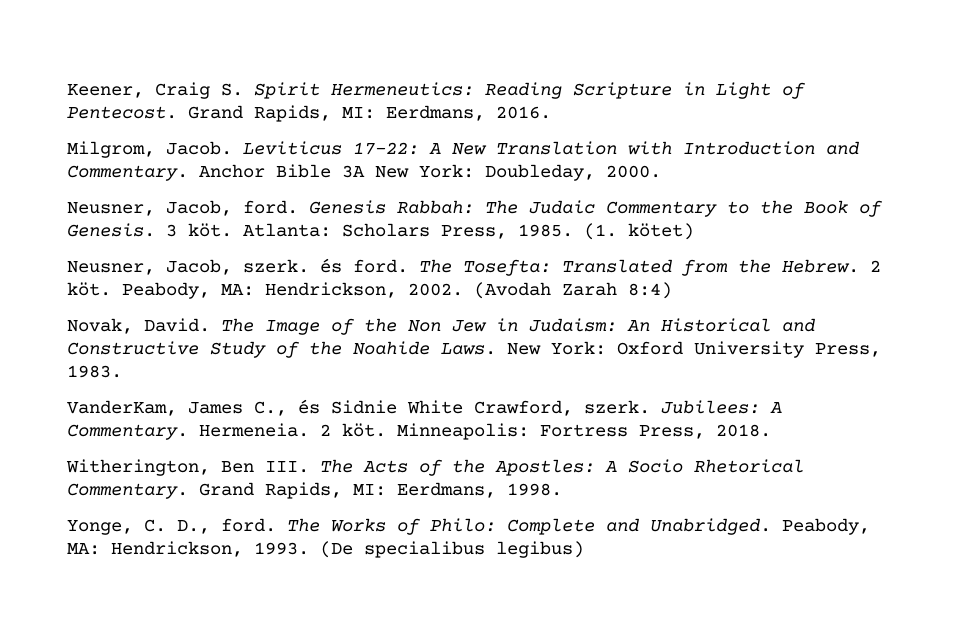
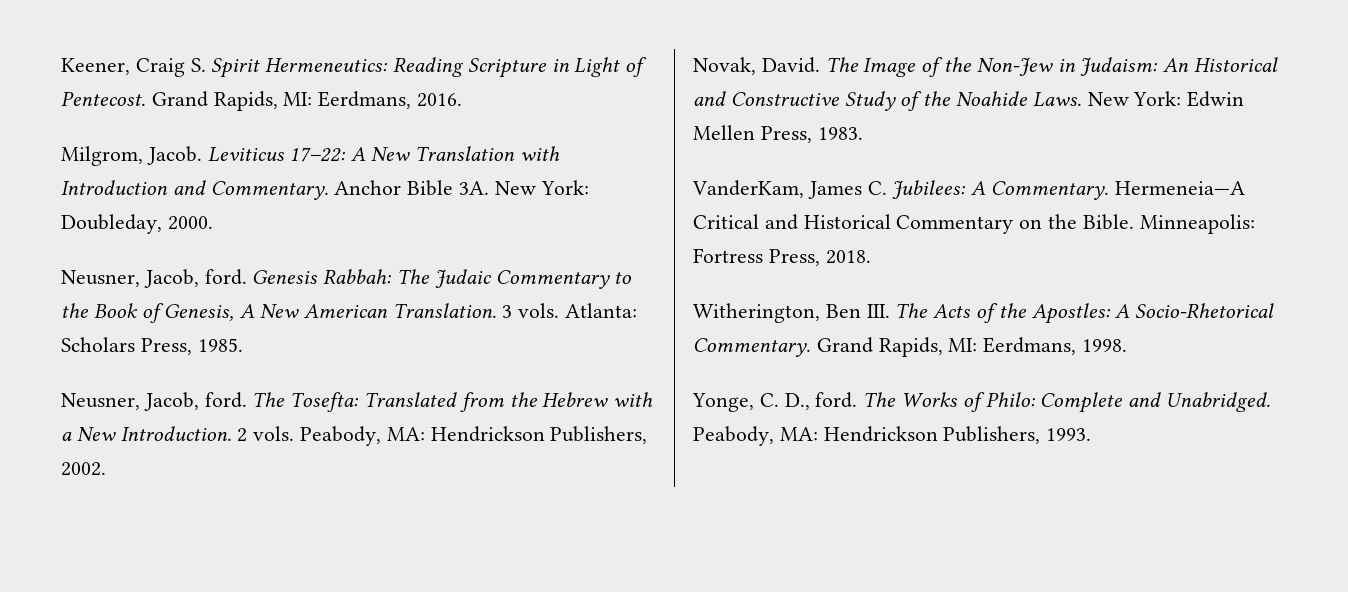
[342,165,365,178] 3A -> [459,181,490,195] 3A.
[67,223,232,237] Genesis. 3 köt. -> [164,303,560,321] Genesis, A New American Translation. 3 vols.
[584,223,694,240] [67,258,342,275] (1. kötet) // Neusner, Jacob, szerk. és -> [61,392,199,411] // Neusner, Jacob,
[782,259,881,273] [67,282,672,299] Hebrew. 2 köt. Peabody, MA: Hendrickson, 2002. (Avodah Zarah 8:4) -> [542,392,654,407] [61,426,648,446] [61,462,106,476] Hebrew with a New Introduction. 2 vols. Peabody, MA: Hendrickson Publishers, 2002.
[408,320,487,332] Non Jew -> [976,57,1053,76] Non-Jew
[617,341,804,358] Oxford University -> [1187,91,1245,107] [693,125,755,140] Edwin Mellen
[254,399,782,416] [67,423,386,440] C., és Sidnie White Crawford, szerk. Jubilees: A Commentary. Hermeneia. 2 köt. -> [867,180,1245,200] [693,214,1134,234] C. Jubilees: A Commentary. Hermeneia—A Critical and Historical Commentary on the Bible.
[628,459,804,473] Socio Rhetorical -> [1135,303,1275,318] Socio-Rhetorical
[111,541,584,558] Hendrickson, 1993. (De specialibus legibus) -> [823,426,1092,444] Hendrickson Publishers, 1993.

